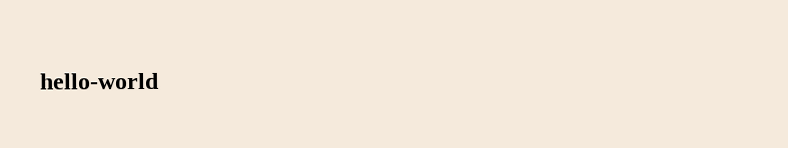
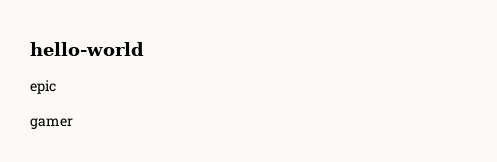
(160, 81) none -> [30,80,56,94] [30,118,73,129] // epic // gamer

